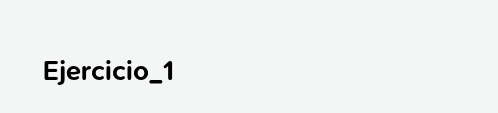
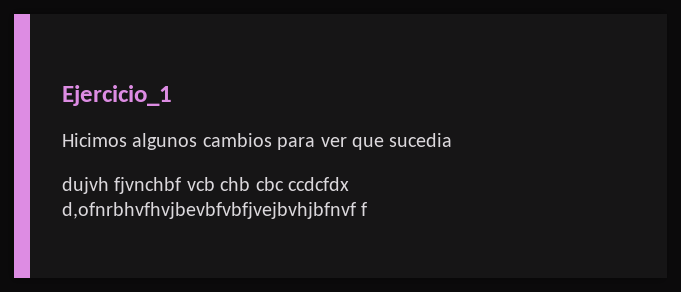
(174, 73) none -> [62,133,453,150] [62,177,349,194] [62,202,368,219] // Hicimos algunos cambios para ver que sucedia // dujvh fjvnchbf vcb chb cbc ccdcfdx d,ofnrbhvfhvjbevbfvbfjvejbvhjbfnvf f

